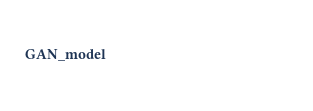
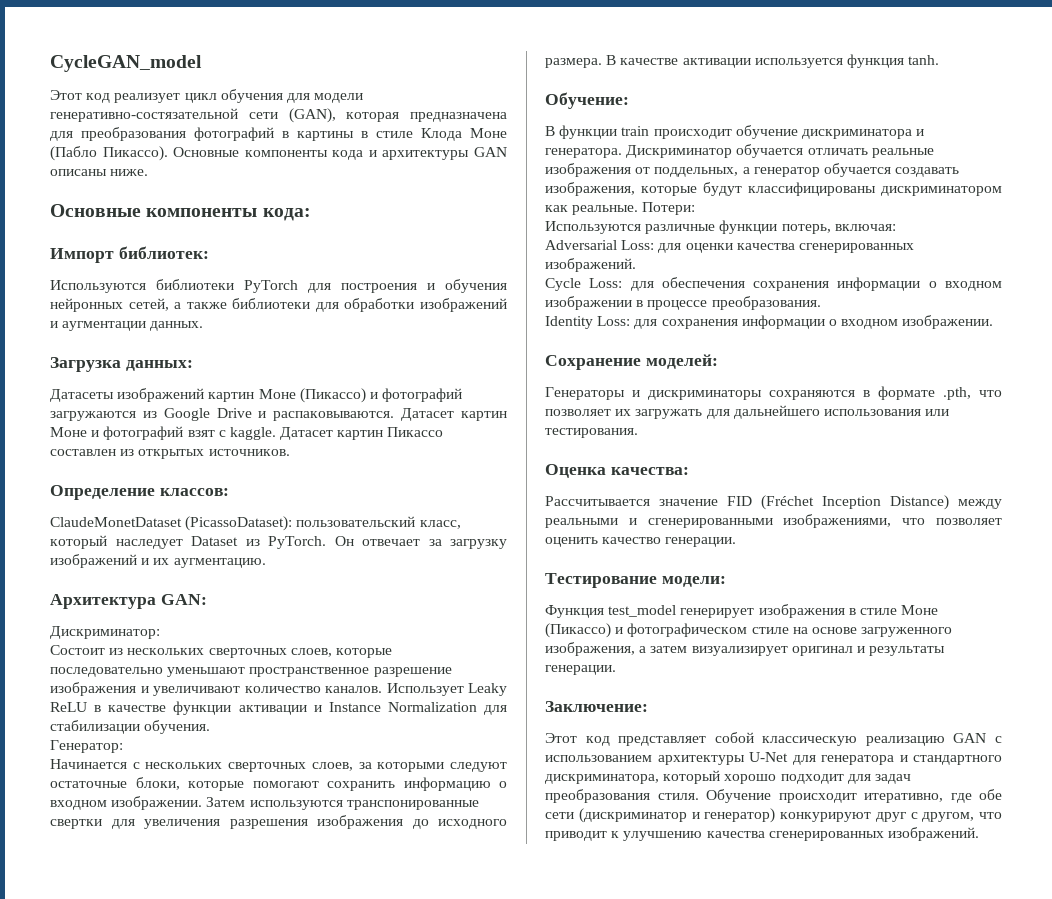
[25,49,106,61] GAN_model -> [50,55,202,72] [50,89,364,103] [50,108,507,123] [50,127,507,141] [50,146,507,161] [50,169,149,176] [50,204,311,221] [50,246,209,263] [50,279,507,293] [50,298,507,312] [50,321,204,331] [50,357,193,372] [50,388,463,403] [50,408,507,421] [50,426,444,440] [50,449,290,459] [50,485,229,500] [50,516,461,531] [50,535,507,549] [50,554,266,568] [50,594,207,609] [50,626,160,639] [50,645,392,658] [50,667,452,677] [50,682,507,696] [50,701,507,715] [50,720,211,734] [50,740,123,753] [50,759,507,772] [50,777,507,791] [50,796,479,810] [50,815,507,829] [545,54,940,68] [545,92,629,109] [545,125,925,139] [545,144,934,158] [545,163,960,177] [545,182,1002,196] [545,202,696,215] [545,220,896,234] [545,240,914,253] [545,258,636,272] [545,277,1002,291] [545,296,821,310] [545,315,994,329] [545,354,718,370] [545,386,1002,400] [545,405,950,419] [545,428,638,438] [545,464,689,478] [545,495,1002,510] [545,514,1002,528] [545,537,737,547] [545,573,726,588] [545,604,939,618] [545,623,953,638] [545,642,946,656] [545,665,616,675] [545,701,648,712] [545,732,1002,746] [545,752,1002,765] [545,770,911,784] [545,789,1002,803] [545,808,1002,823] [545,827,979,841] CycleGAN_model // Этот код реализует цикл обучения для модели генеративно-состязательной сети (GAN), которая предназначена для преобразования фотографий в картины в стиле Клода Моне (Пабло Пикассо). Основные компоненты кода и архитектуры GAN описаны ниже. // Основные компоненты кода: // Импорт библиотек: // Используются библиотеки PyTorch для построения и обучения нейронных сетей, а также библиотеки для обработки изображений и аугментации данных. // Загрузка данных: // Датасеты изображений картин Моне (Пикассо) и фотографий загружаются из Google Drive и распаковываются. Датасет картин Моне и фотографий взят с kaggle. Датасет картин Пикассо составлен из открытых источников. // Определение классов: // ClaudeMonetDataset (PicassoDataset): пользовательский класс, который наследует Dataset из PyTorch. Он отвечает за загрузку изображений и их аугментацию. // Архитектура GAN: // Дискриминатор: // Состоит из нескольких сверточных слоев, которые последовательно уменьшают пространственное разрешение изображения и увеличивают количество каналов. Использует Leaky ReLU в качестве функции активации и Instance Normalization для стабилизации обучения. // Генератор: // Начинается с нескольких сверточных слоев, за которыми следуют остаточные блоки, которые помогают сохранить информацию о входном изображении. Затем используются транспонированные свертки для увеличения разрешения изображения до исходного размера. В качестве активации используется функция tanh. // Обучение: // В функции train происходит обучение дискриминатора и генератора. Дискриминатор обучается отличать реальные изображения от поддельных, а генератор обучается создавать изображения, которые будут классифицированы дискриминатором как реальные. Потери: // Используются различные функции потерь, включая: // Adversarial Loss: для оценки качества сгенерированных изображений. // Cycle Loss: для обеспечения сохранения информации о входном изображении в процессе преобразования. // Identity Loss: для сохранения информации о входном изображении. // Сохранение моделей: // Генераторы и дискриминаторы сохраняются в формате .pth, что позволяет их загружать для дальнейшего использования или тестирования. // Оценка качества: // Рассчитывается значение FID (Fréchet Inception Distance) между реальными и сгенерированными изображениями, что позволяет оценить качество генерации. // Тестирование модели: // Функция test_model генерирует изображения в стиле Моне (Пикассо) и фотографическом стиле на основе загруженного изображения, а затем визуализирует оригинал и результаты генерации. // Заключение: // Этот код представляет собой классическую реализацию GAN с использованием архитектуры U-Net для генератора и стандартного дискриминатора, который хорошо подходит для задач преобразования стиля. Обучение происходит итеративно, где обе сети (дискриминатор и генератор) конкурируют друг с другом, что приводит к улучшению качества сгенерированных изображений.

